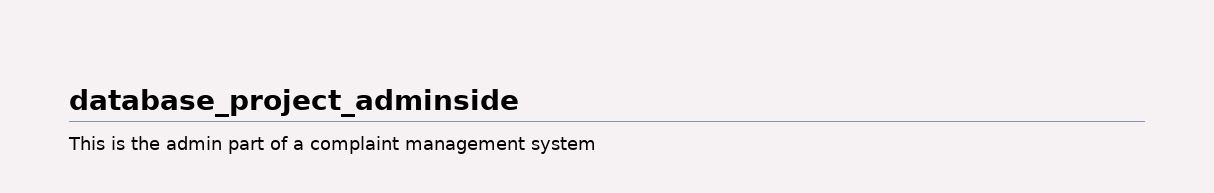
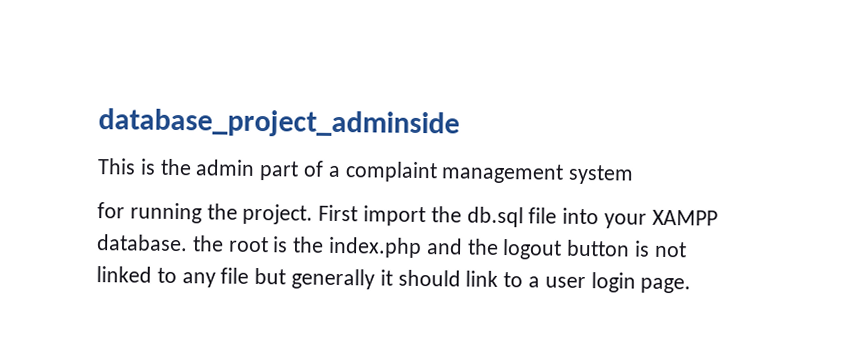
(596, 145) none -> [97,202,718,229] [96,234,687,260] [96,266,692,294] // for running the project. First import the db.sql file into your XAMPP database. the root is the index.php and the logout button is not linked to any file but generally it should link to a user login page.

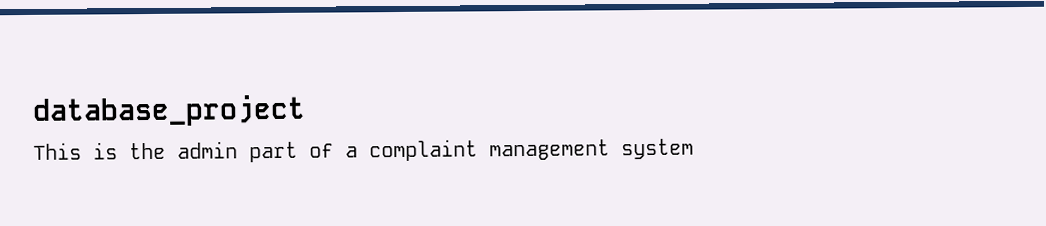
[98,108,460,139] database_project_adminside -> [32,94,306,127] database_project
[97,202,718,229] [96,234,687,260] [96,266,692,294] // for running the project. First import the db.sql file into your XAMPP database. the root is the index.php and the logout button is not linked to any file but generally it should link to a user login page. -> (694, 149) none

